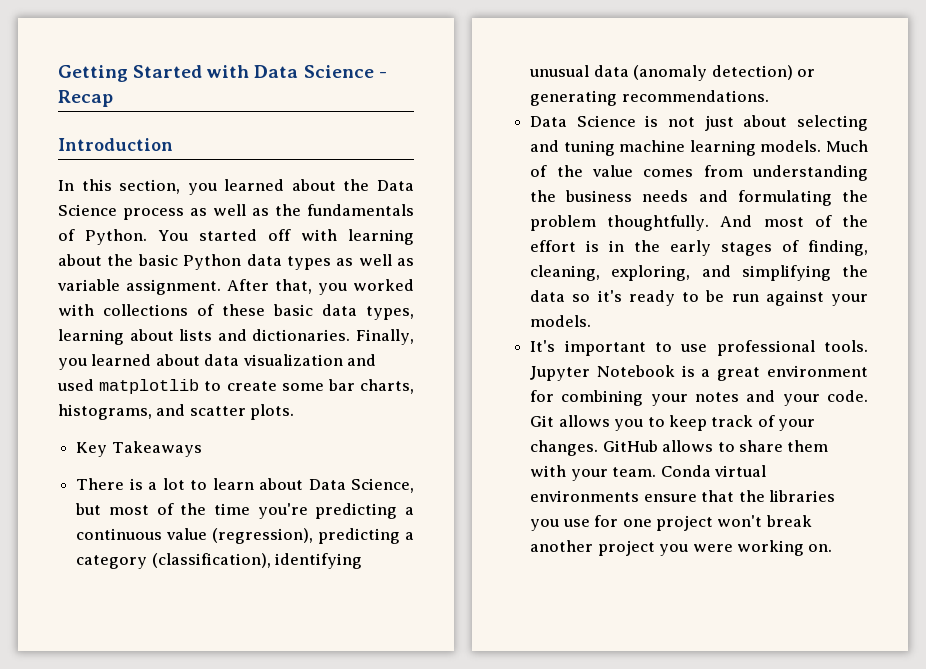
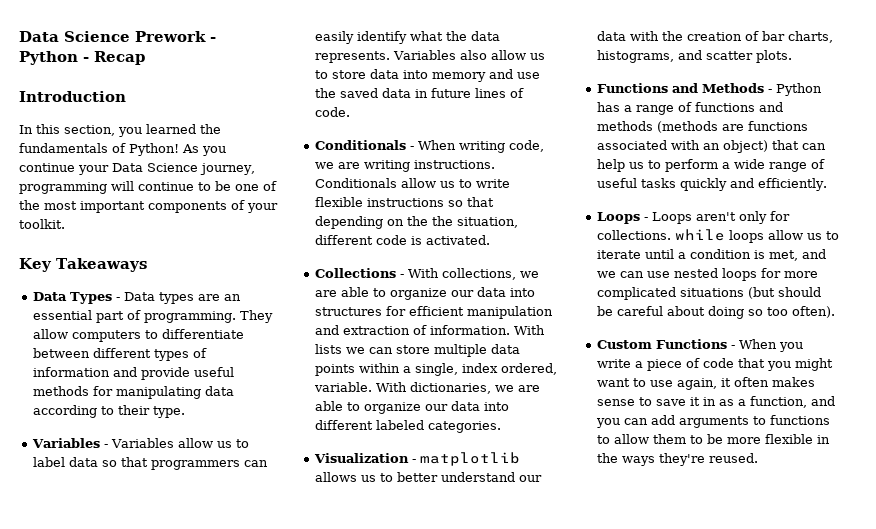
[58,65,374,82] Getting Started with Data Science -> [19,31,216,42] [19,51,78,65] Data Science Prework - Python
[291,179,414,191] [58,204,414,220] [58,229,414,245] [58,254,414,270] [57,279,414,295] [58,304,414,320] [58,329,414,345] [58,354,377,370] [57,379,324,394] about the Data Science process as well as the fundamentals of Python. You started off with learning about the basic Python data types as well as variable assignment. After that, you worked with collections of these basic data types, learning about lists and dictionaries. Finally, you learned about data visualization and used matplotlib to create some -> [200,124,221,134] [19,143,226,156] [19,163,255,175] [19,181,277,194] [19,200,278,213] [19,219,65,229] [19,258,147,272] [33,292,242,304] [33,310,274,323] [33,329,245,342] [33,348,208,361] [33,367,235,380] [33,386,235,399] [33,405,186,418] [32,438,250,448] [33,457,269,470] [315,31,501,44] [315,50,546,63] [315,69,541,82] [315,88,525,98] [315,107,351,117] [315,140,545,153] [315,160,496,172] [315,178,511,188] [315,197,495,207] [315,216,519,229] [315,235,491,245] [315,268,540,280] [315,287,536,300] [315,306,554,319] [315,325,546,335] [315,344,521,357] [315,363,558,376] [314,382,541,394] [315,401,510,414] [315,420,502,433] [314,452,521,466] [315,472,543,482] [597,31,760,41] the fundamentals of Python! As you continue your Data Science journey, programming will continue to be one of the most important components of your toolkit. // Key Takeaways // Data Types - Data types are an essential part of programming. They allow computers to differentiate between different types of information and provide useful methods for manipulating data according to their type. // Variables - Variables allow us to label data so that programmers can easily identify what the data represents. Variables also allow us to store data into memory and use the saved data in future lines of code. // Conditionals - When writing code, we are writing instructions. Conditionals allow us to write flexible instructions so that depending on the the situation, different code is activated. // Collections - With collections, we are able to organize our data into structures for efficient manipulation and extraction of information. With lists we can store multiple data points within a single, index ordered, variable. With dictionaries, we are able to organize our data into different labeled categories. // Visualization - matplotlib allows us to better understand our data with the creation of
[76,441,202,457] [76,478,415,493] [75,503,414,519] [76,528,415,544] [76,553,363,569] [529,65,815,81] [530,90,769,106] [530,115,868,131] [530,140,868,156] [530,165,868,181] [530,190,868,206] [530,215,869,231] [530,240,868,256] [530,265,868,281] [530,290,868,306] [530,315,592,327] [530,340,868,356] [530,365,868,381] [530,390,868,406] [530,415,816,431] [530,440,829,456] [530,465,766,481] [530,490,835,502] [530,515,812,531] [530,540,833,556] Key Takeaways // There is a lot to learn about Data Science, but most of the time you're predicting a continuous value (regression), predicting a category (classification), identifying unusual data (anomaly detection) or generating recommendations. // Data Science is not just about selecting and tuning machine learning models. Much of the value comes from understanding the business needs and formulating the problem thoughtfully. And most of the effort is in the early stages of finding, cleaning, exploring, and simplifying the data so it's ready to be run against your models. // It's important to use professional tools. Jupyter Notebook is a great environment for combining your notes and your code. Git allows you to keep track of your changes. GitHub allows to share them with your team. Conda virtual environments ensure that the libraries you use for one project won't break another project you were working on. -> [597,83,823,96] [597,102,784,115] [597,121,809,133] [597,140,827,153] [597,159,826,172] [597,178,828,191] [597,211,791,224] [597,229,840,243] [597,249,827,261] [597,268,819,281] [597,287,822,300] [597,306,836,319] [597,339,804,352] [597,358,834,371] [597,377,816,390] [597,396,836,408] [596,415,831,428] [597,434,831,444] [597,453,759,466] Functions and Methods - Python has a range of functions and methods (methods are functions associated with an object) that can help us to perform a wide range of useful tasks quickly and efficiently. // Loops - Loops aren't only for collections. while loops allow us to iterate until a condition is met, and we can use nested loops for more complicated situations (but should be careful about doing so too often). // Custom Functions - When you write a piece of code that you might want to use again, it often makes sense to save it in as a function, and you can add arguments to functions to allow them to be more flexible in the ways they're reused.

